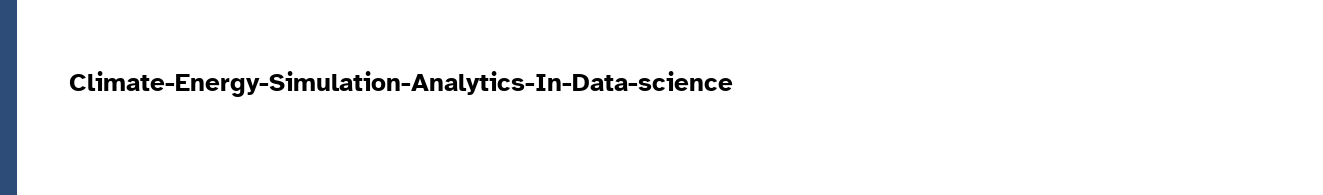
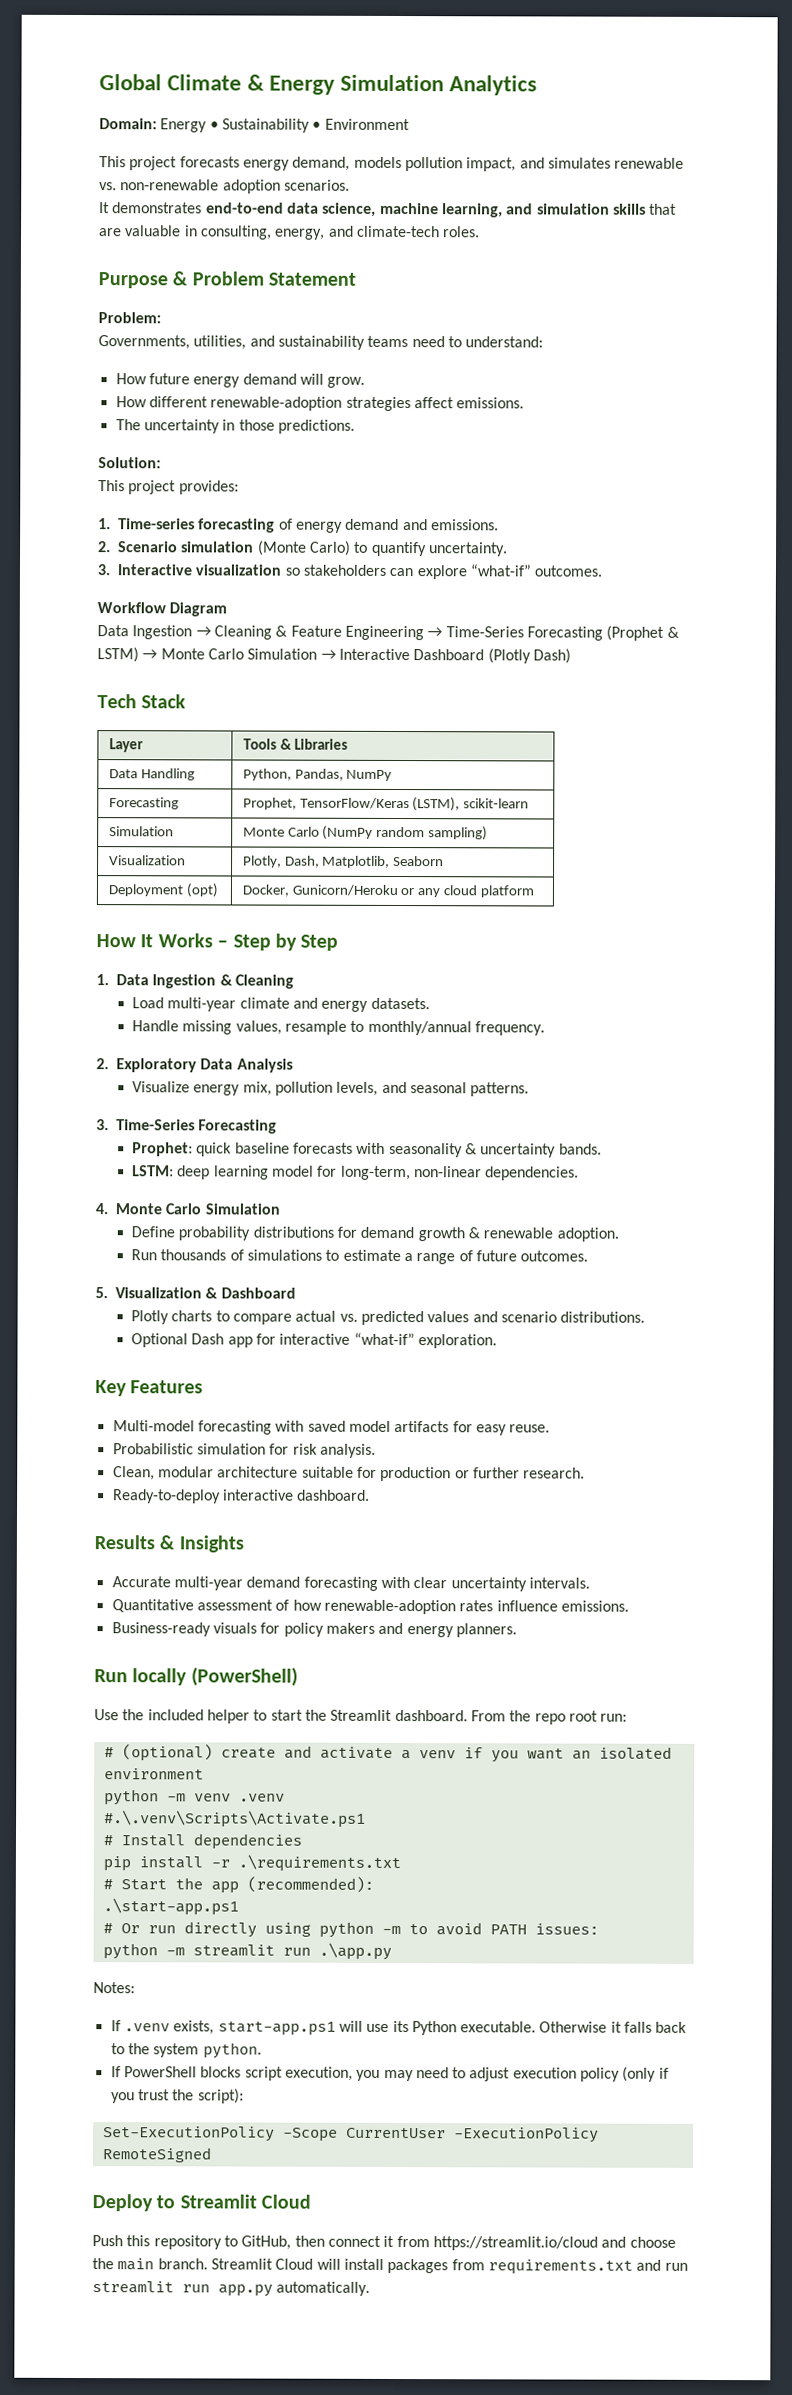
[69,71,733,97] Climate-Energy-Simulation-Analytics-In-Data-science -> [99,74,538,96] [99,118,410,133] [99,156,685,172] [99,179,350,194] [99,202,678,218] [99,225,481,240] [98,271,357,289] [98,312,161,324] [98,335,544,350] [115,373,366,388] [115,396,525,412] [115,419,355,434] [98,457,161,469] [98,480,239,495] [98,518,499,533] [98,540,508,557] [97,564,603,580] [97,602,228,617] [97,625,679,641] [97,647,571,664] [97,694,187,709] [108,738,144,753] [242,738,349,750] [108,768,195,781] [242,768,393,781] [108,797,179,810] [242,797,530,812] [108,826,174,837] [242,825,489,841] [108,855,186,866] [242,855,445,868] [107,883,218,898] [241,884,535,898] [96,933,339,951] [96,974,294,989] [132,997,430,1012] [132,1020,546,1036] [96,1058,293,1073] [132,1081,530,1097] [96,1119,278,1134] [132,1142,602,1158] [132,1165,580,1181] [95,1203,280,1215] [131,1226,619,1242] [131,1249,589,1265] [95,1287,296,1299] [131,1310,646,1326] [131,1332,498,1349] [95,1380,204,1397] [112,1420,551,1436] [112,1443,376,1458] [112,1466,586,1482] [112,1489,371,1504] [94,1535,244,1553] [111,1576,590,1592] [111,1599,629,1615] [111,1622,517,1638] [94,1667,298,1687] [94,1709,628,1725] [103,1744,672,1763] [103,1768,204,1780] [103,1789,285,1806] [103,1810,366,1828] [102,1833,303,1850] [102,1854,401,1873] [102,1876,374,1894] [102,1898,239,1916] [102,1921,599,1938] [102,1942,392,1960] [93,1982,135,1994] [110,2020,688,2036] [110,2042,262,2059] [110,2066,669,2082] [110,2088,244,2104] [102,2126,599,2143] [101,2147,212,2163] [92,2194,312,2212] [92,2235,676,2251] [92,2258,688,2275] [92,2281,371,2297] Global Climate & Energy Simulation Analytics // Domain: Energy • Sustainability • Environment // This project forecasts energy demand, models pollution impact, and simulates renewable vs. non-renewable adoption scenarios. // It demonstrates end-to-end data science, machine learning, and simulation skills that are valuable in consulting, energy, and climate-tech roles. // Purpose & Problem Statement // Problem: // Governments, utilities, and sustainability teams need to understand: // How future energy demand will grow. // How different renewable-adoption strategies affect emissions. // The uncertainty in those predictions. // Solution: // This project provides: // 1. Time-series forecasting of energy demand and emissions. // 2. Scenario simulation (Monte Carlo) to quantify uncertainty. // 3. Interactive visualization so stakeholders can explore “what-if” outcomes. // Workflow Diagram // Data Ingestion → Cleaning & Feature Engineering → Time-Series Forecasting (Prophet & LSTM) → Monte Carlo Simulation → Interactive Dashboard (Plotly Dash) // Tech Stack // Layer | Tools & Libraries // Data Handling | Python, Pandas, NumPy // Forecasting | Prophet, TensorFlow/Keras (LSTM), scikit-learn // Simulation | Monte Carlo (NumPy random sampling) // Visualization | Plotly, Dash, Matplotlib, Seaborn // Deployment (opt) | Docker, Gunicorn/Heroku or any cloud platform // How It Works – Step by Step // 1. Data Ingestion & Cleaning // Load multi-year climate and energy datasets. // Handle missing values, resample to monthly/annual frequency. // 2. Exploratory Data Analysis // Visualize energy mix, pollution levels, and seasonal patterns. // 3. Time-Series Forecasting // Prophet: quick baseline forecasts with seasonality & uncertainty bands. // LSTM: deep learning model for long-term, non-linear dependencies. // 4. Monte Carlo Simulation // Define probability distributions for demand growth & renewable adoption. // Run thousands of simulations to estimate a range of future outcomes. // 5. Visualization & Dashboard // Plotly charts to compare actual vs. predicted values and scenario distributions. // Optional Dash app for interactive “what-if” exploration. // Key Features // Multi-model forecasting with saved model artifacts for easy reuse. // Probabilistic simulation for risk analysis. // Clean, modular architecture suitable for production or further research. // Ready-to-deploy interactive dashboard. // Results & Insights // Accurate multi-year demand forecasting with clear uncertainty intervals. // Quantitative assessment of how renewable-adoption rates influence emissions. // Business-ready visuals for policy makers and energy planners. // Run locally (PowerShell) // Use the included helper to start the Streamlit dashboard. From the repo root run: // # (optional) create and activate a venv if you want an isolated environment // python -m venv .venv // #.\.venv\Scripts\Activate.ps1 // # Install dependencies // pip install -r .\requirements.txt // # Start the app (recommended): // .\start-app.ps1 // # Or run directly using python -m to avoid PATH issues: // python -m streamlit run .\app.py // Notes: // If .venv exists, start-app.ps1 will use its Python executable. Otherwise it falls back to the system python. // If PowerShell blocks script execution, you may need to adjust execution policy (only if you trust the script): // Set-ExecutionPolicy -Scope CurrentUser -ExecutionPolicy RemoteSigned // Deploy to Streamlit Cloud // Push this repository to GitHub, then connect it from https://streamlit.io/cloud and choose the main branch. Streamlit Cloud will install packages from requirements.txt and run streamlit run app.py automatically.

